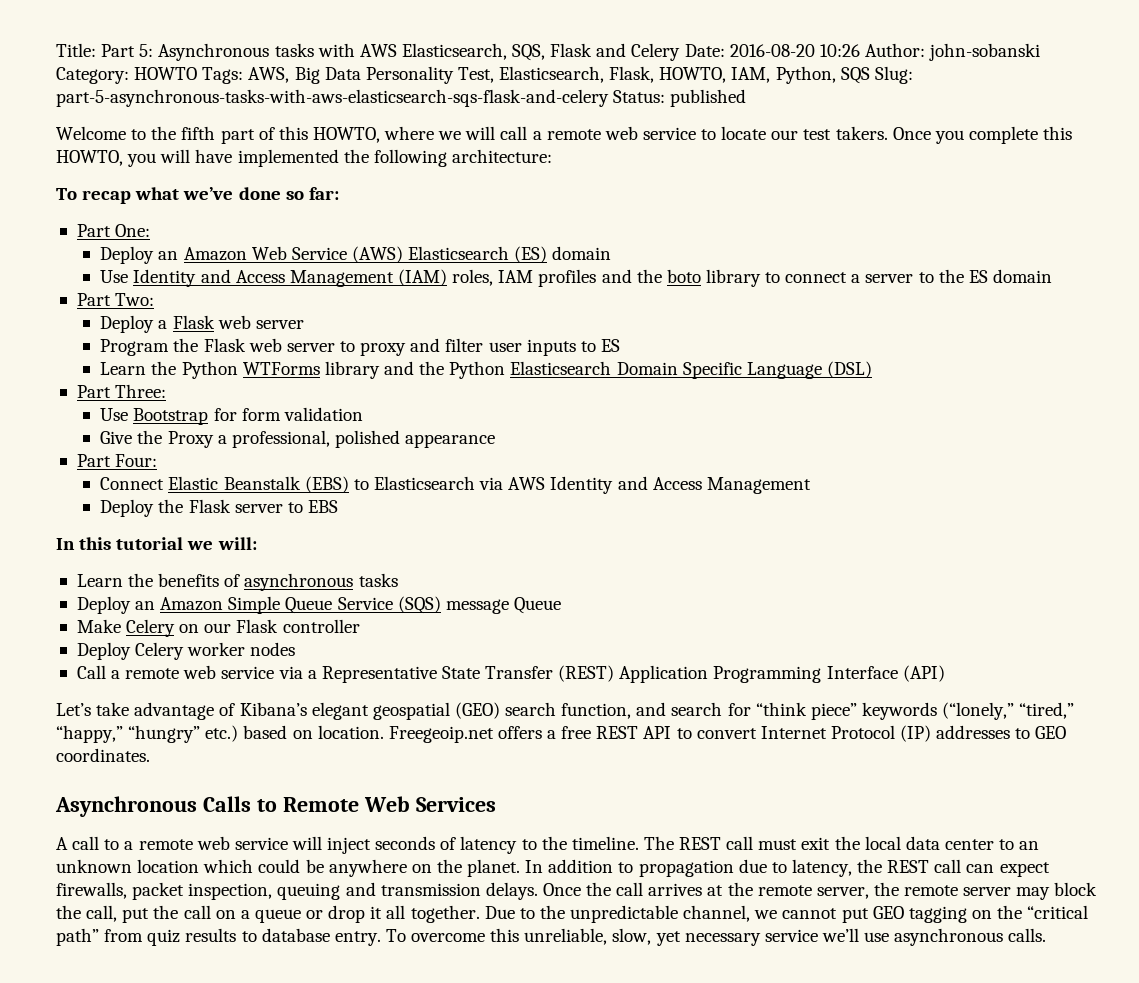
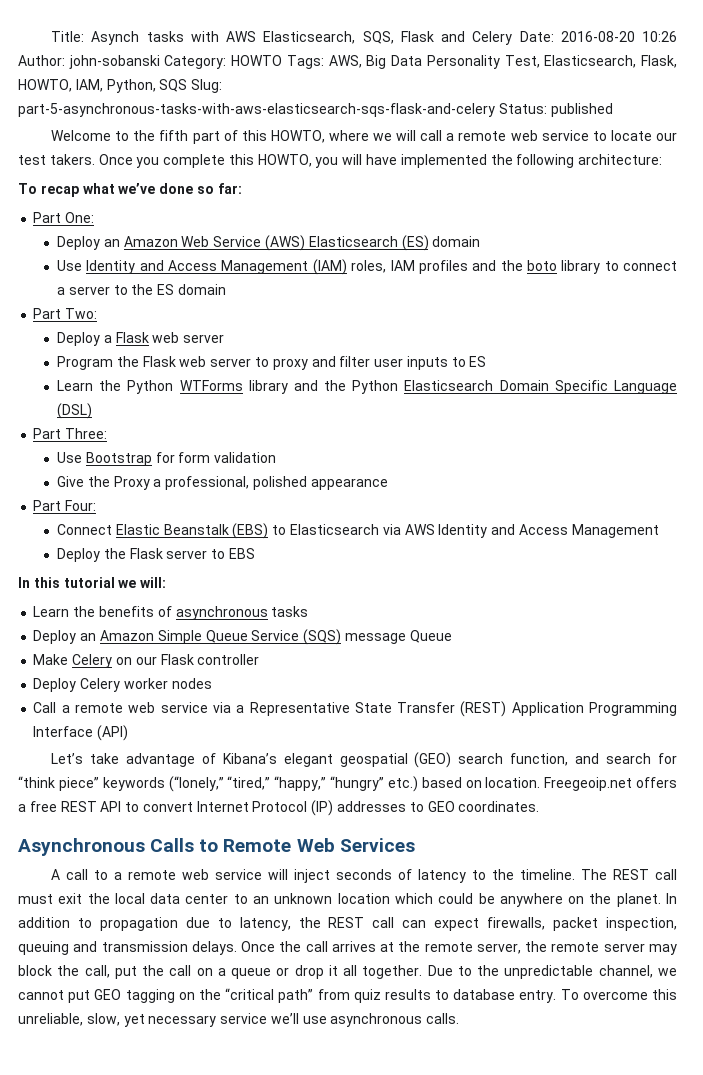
[101,43,270,61] Part 5: Asynchronous -> [91,31,140,45] Asynch

